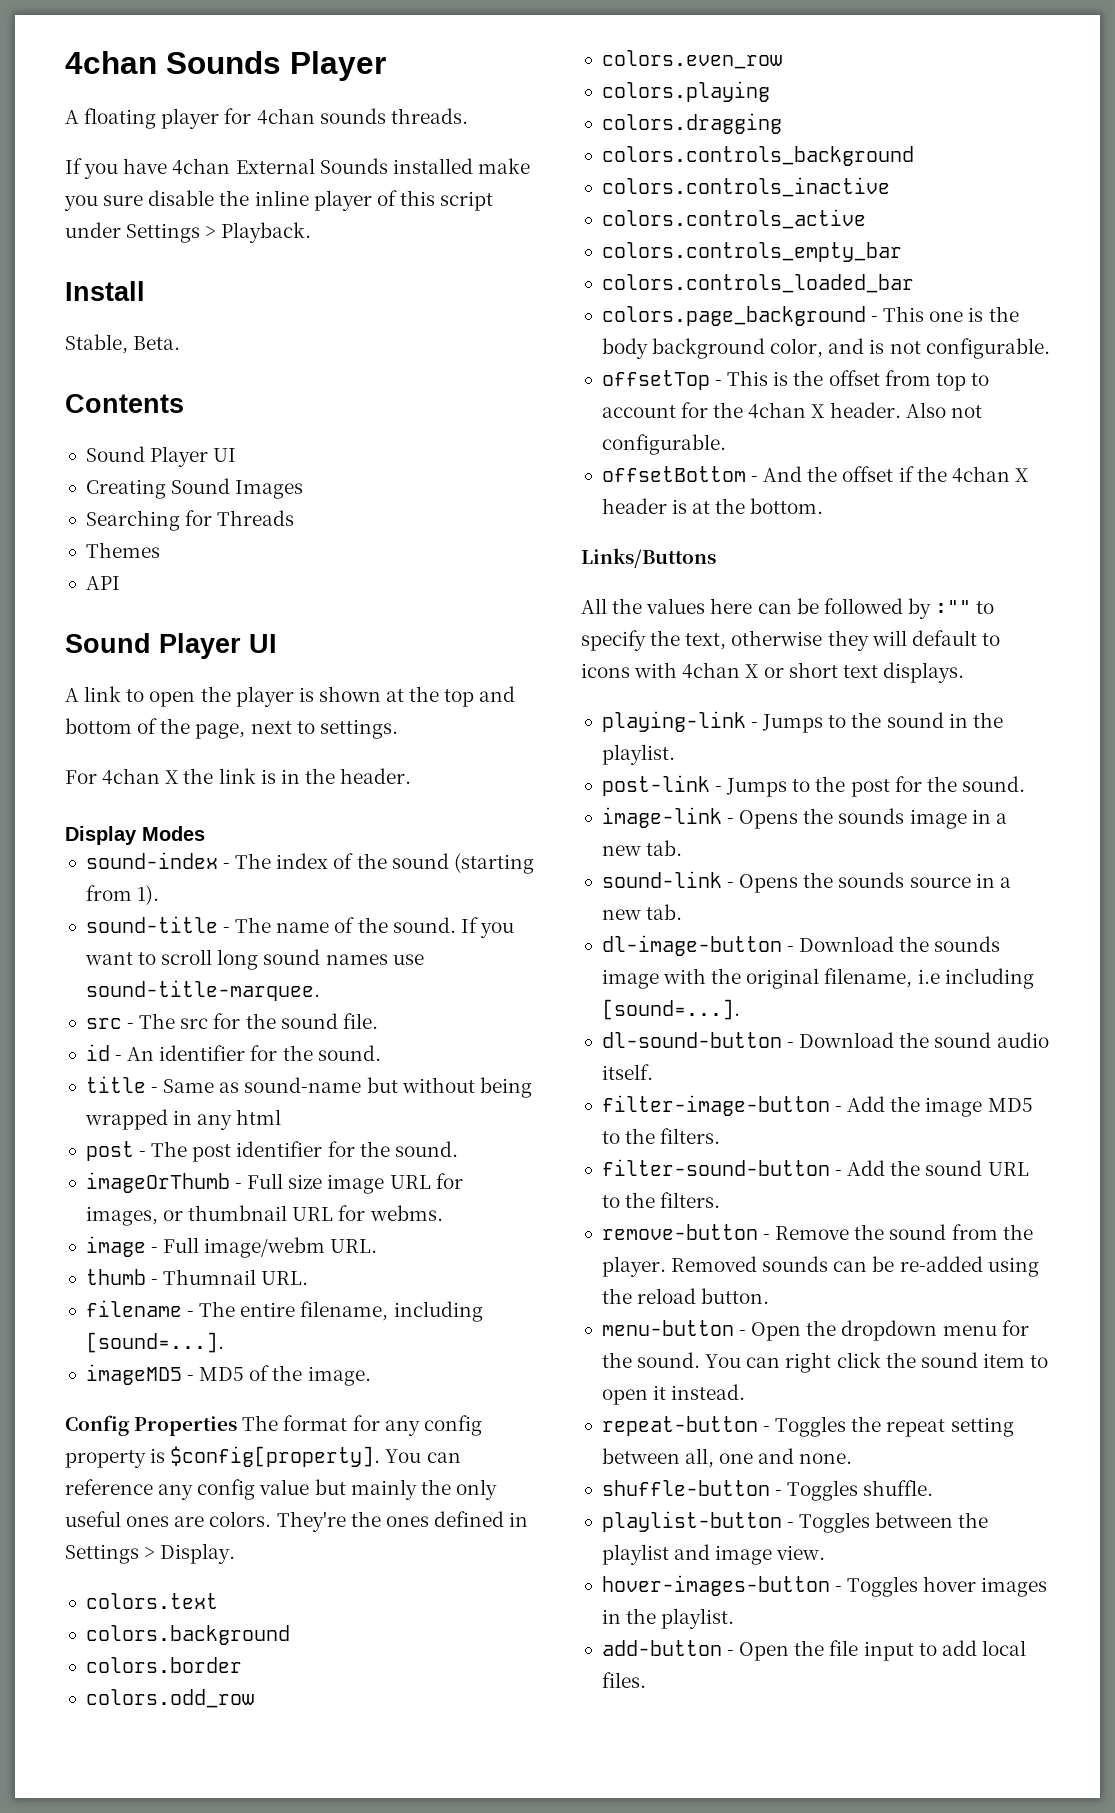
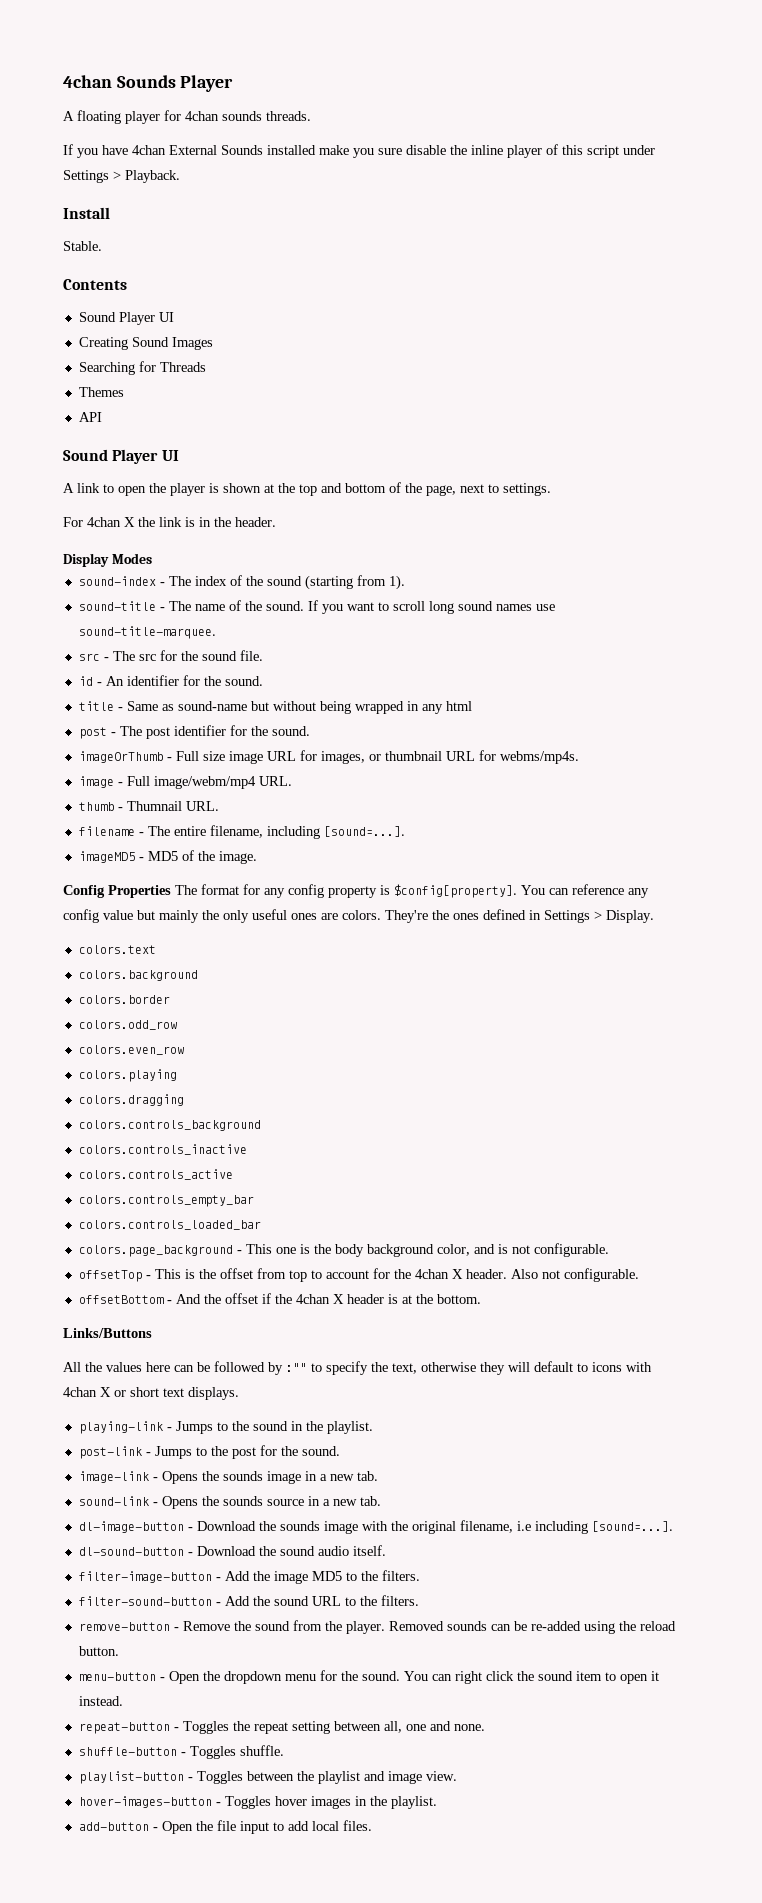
[65,334,181,354] Stable, Beta. -> [63,241,102,251] Stable.
[369,1205,443,1221] webms. -> [499,751,579,764] webms/mp4s.
[204,1237,326,1258] image/webm -> [153,776,256,789] image/webm/mp4

